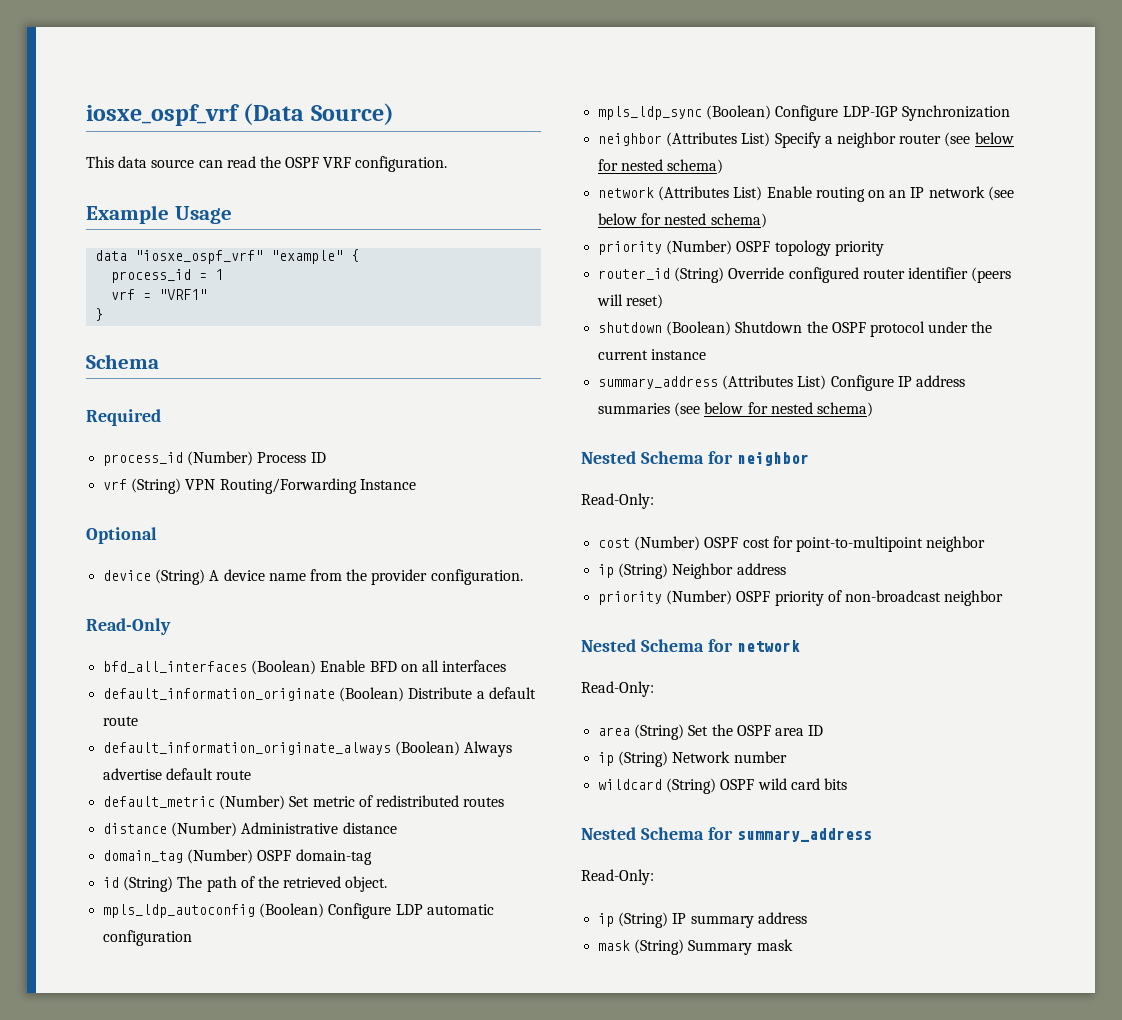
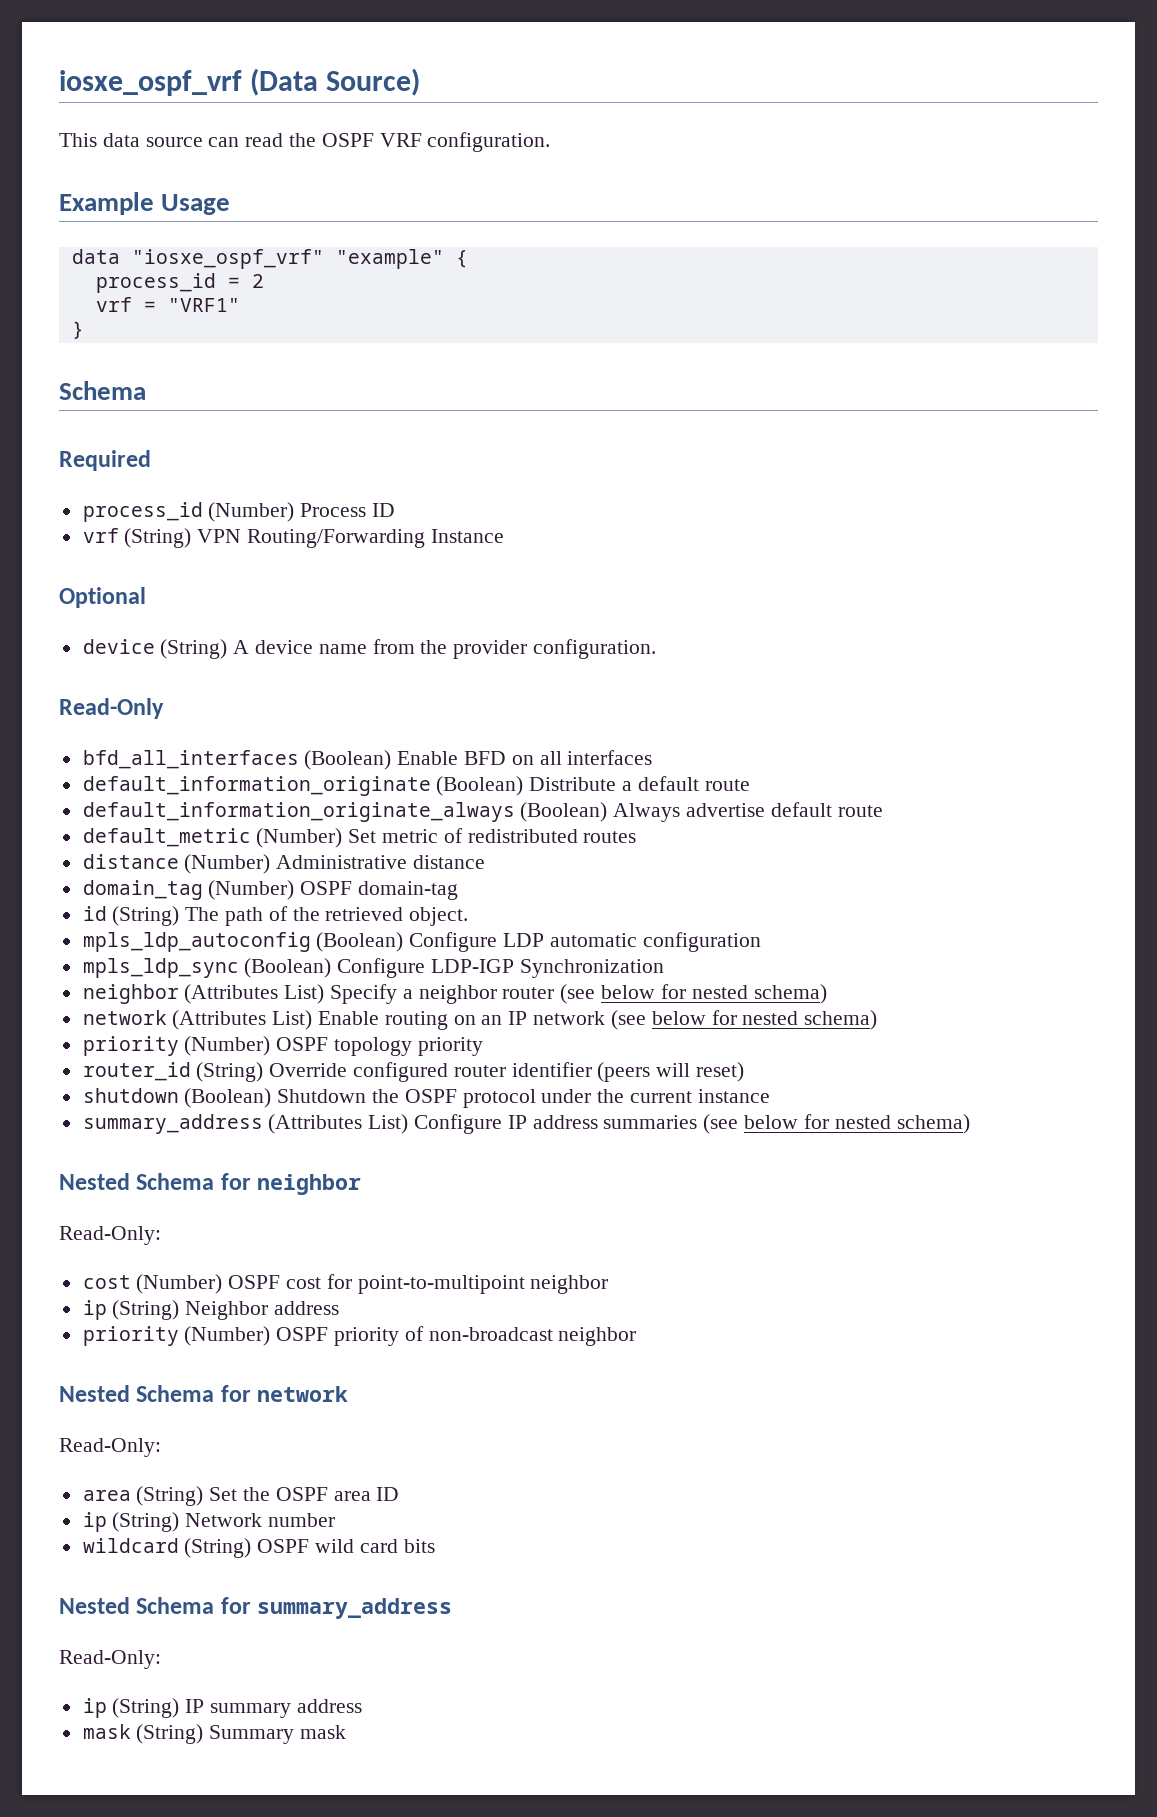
[215,269,224,280] 1 -> [251,274,264,288] 2

